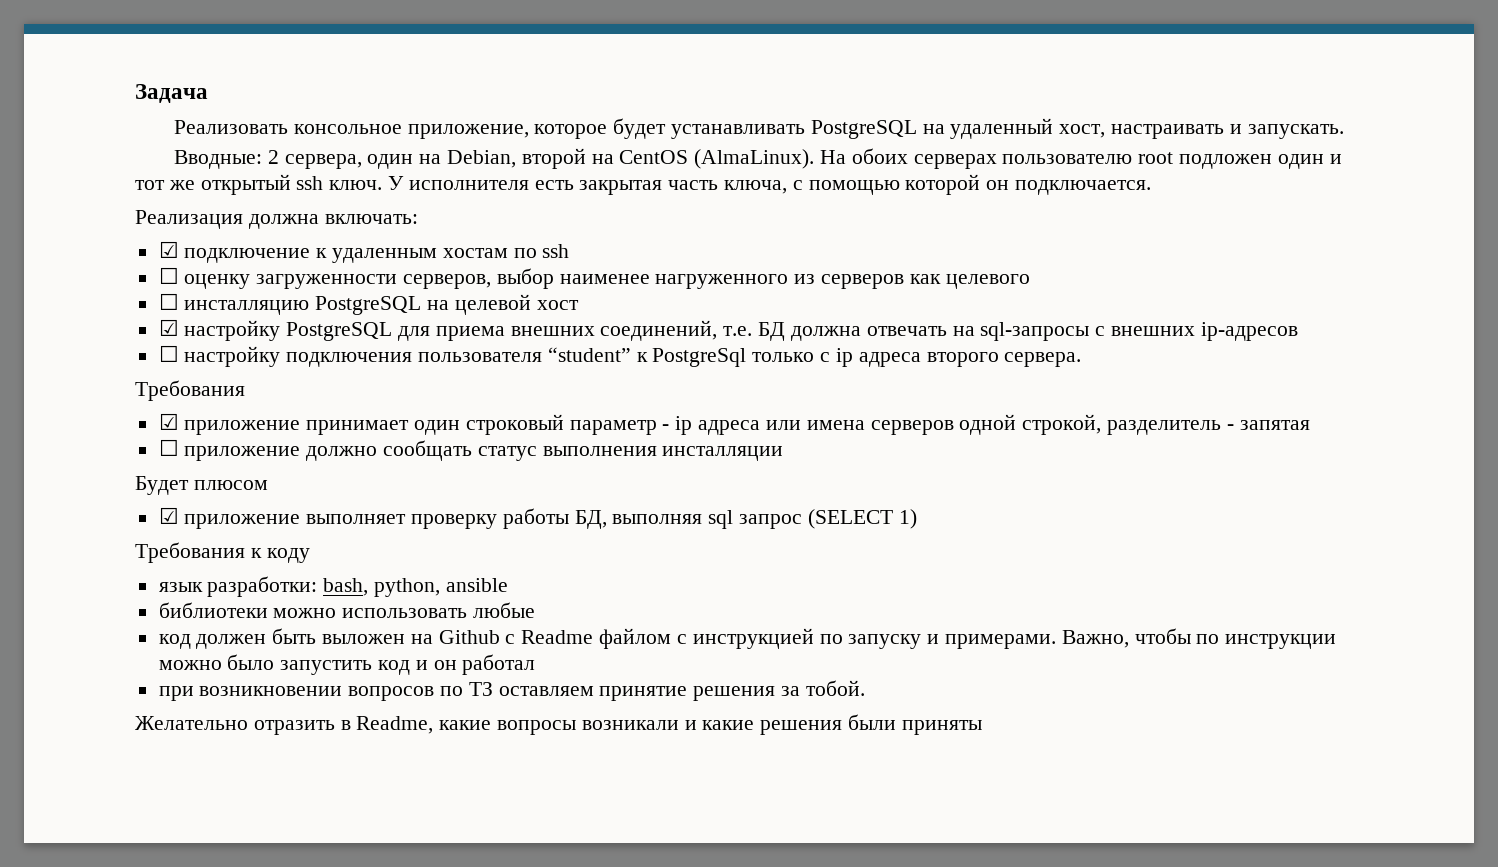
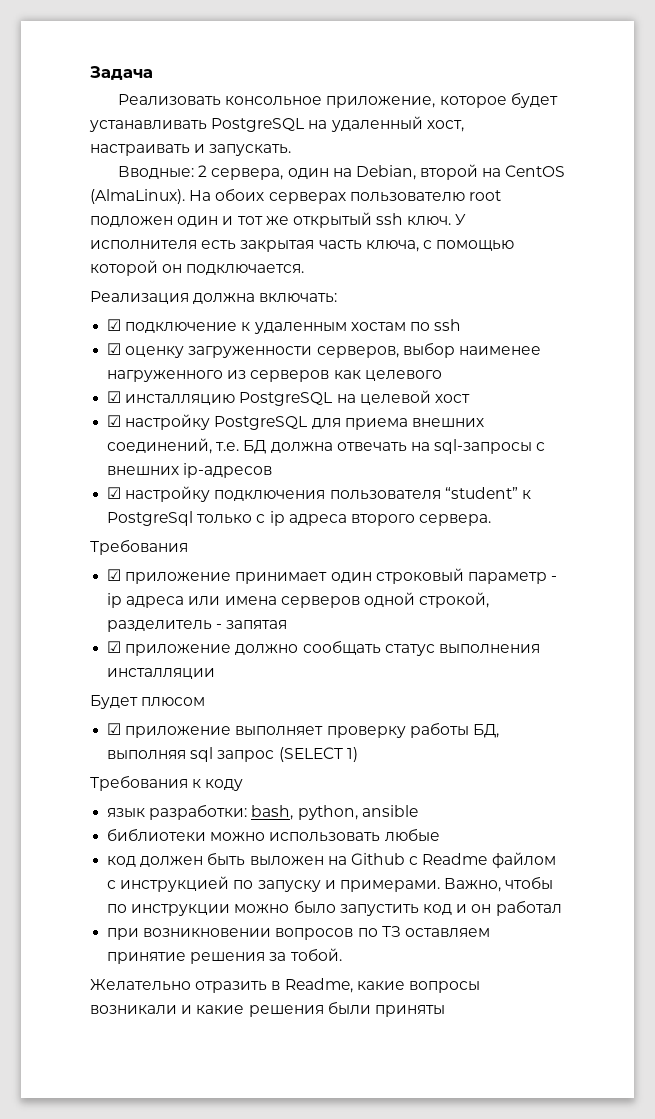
[158,267,179,284] ☐ -> [107,343,122,355] ☑
[158,293,179,310] ☐ -> [107,391,122,403] ☑
[158,345,179,362] ☐ -> [107,487,122,499] ☑
[158,439,179,456] ☐ -> [107,641,122,653] ☑

